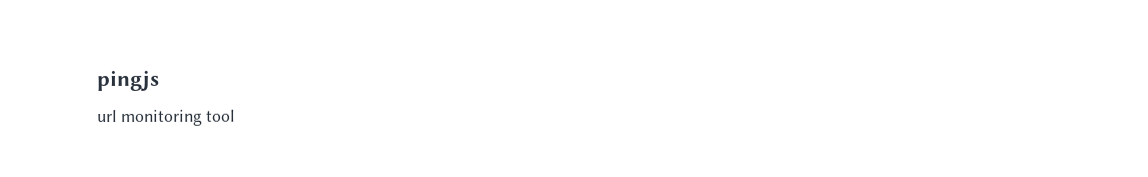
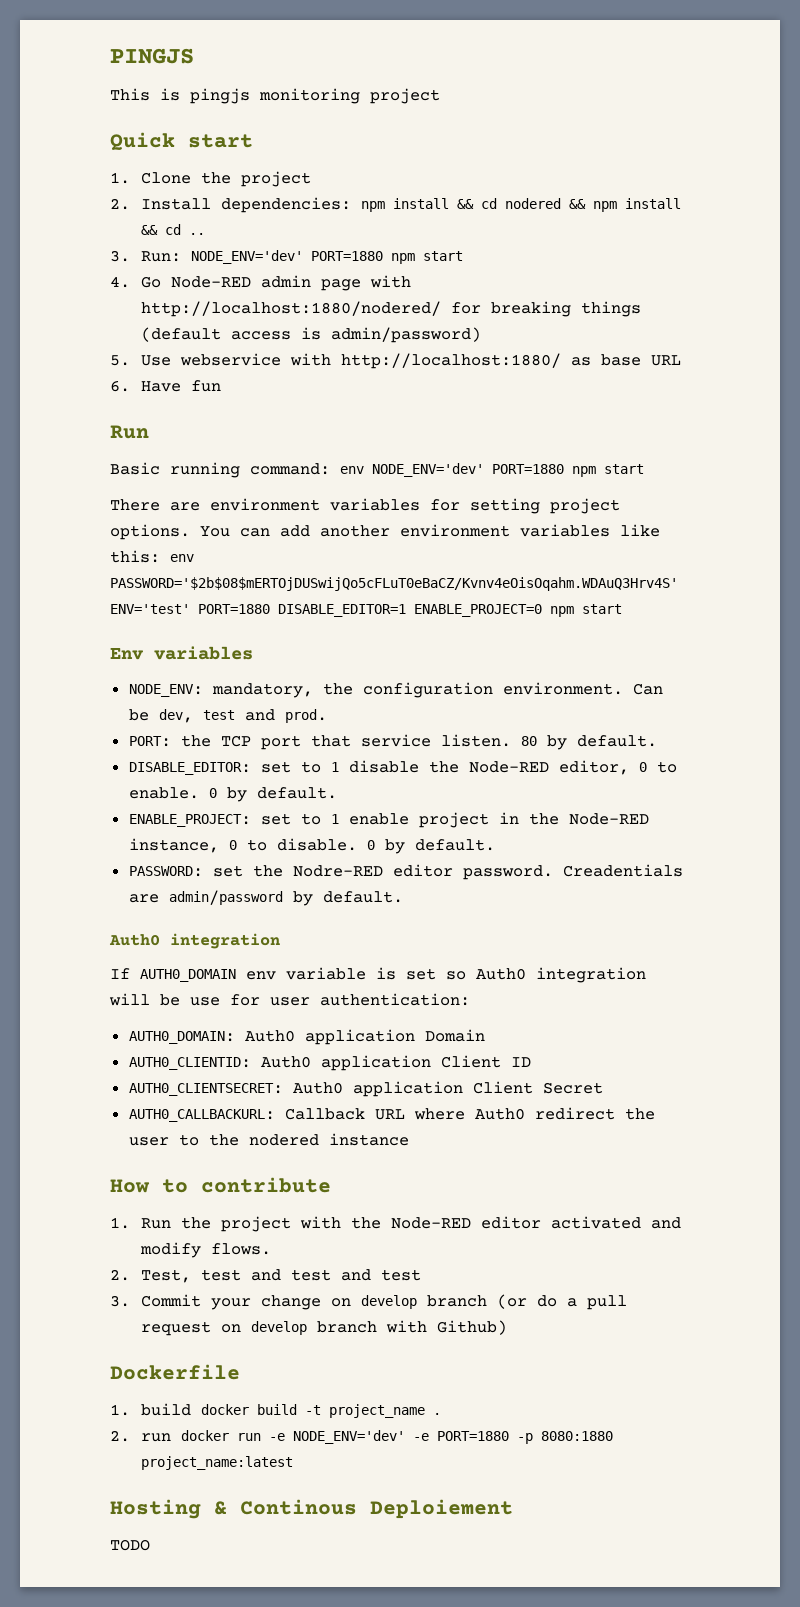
[96,69,160,91] [97,109,236,126] pingjs // url monitoring tool -> [110,48,194,64] [110,88,440,104] [110,132,253,151] [110,171,312,187] [110,197,682,213] [141,224,206,235] [110,250,464,264] [110,275,412,291] [141,301,642,317] [141,327,482,343] [110,353,682,369] [110,380,222,392] [110,425,149,439] [110,462,644,478] [110,498,620,514] [110,524,660,540] [110,550,194,563] [110,577,678,591] [110,604,622,617] [110,646,253,660] [128,682,663,698] [128,709,327,723] [128,734,657,750] [128,760,677,775] [128,787,337,802] [128,812,649,828] [128,838,495,854] [128,864,683,880] [128,890,403,906] [109,933,280,949] [110,967,646,983] [109,993,470,1006] [128,1029,485,1045] [128,1055,531,1071] [128,1081,603,1097] [128,1107,655,1122] [128,1133,409,1146] [110,1177,331,1193] [110,1216,682,1232] [140,1242,272,1258] [110,1269,422,1283] [110,1294,628,1310] [141,1320,508,1336] [110,1364,240,1380] [110,1403,442,1418] [110,1430,614,1444] [141,1456,294,1470] [110,1499,513,1519] [110,1539,150,1551] PINGJS // This is pingjs monitoring project // Quick start // 1. Clone the project // 2. Install dependencies: npm install && cd nodered && npm install && cd .. // 3. Run: NODE_ENV='dev' PORT=1880 npm start // 4. Go Node-RED admin page with http://localhost:1880/nodered/ for breaking things (default access is admin/password) // 5. Use webservice with http://localhost:1880/ as base URL // 6. Have fun // Run // Basic running command: env NODE_ENV='dev' PORT=1880 npm start // There are environment variables for setting project options. You can add another environment variables like this: env PASSWORD='$2b$08$mERTOjDUSwijQo5cFLuT0eBaCZ/Kvnv4eOisOqahm.WDAuQ3Hrv4S' ENV='test' PORT=1880 DISABLE_EDITOR=1 ENABLE_PROJECT=0 npm start // Env variables // NODE_ENV: mandatory, the configuration environment. Can be dev, test and prod. // PORT: the TCP port that service listen. 80 by default. // DISABLE_EDITOR: set to 1 disable the Node-RED editor, 0 to enable. 0 by default. // ENABLE_PROJECT: set to 1 enable project in the Node-RED instance, 0 to disable. 0 by default. // PASSWORD: set the Nodre-RED editor password. Creadentials are admin/password by default. // Auth0 integration // If AUTH0_DOMAIN env variable is set so Auth0 integration will be use for user authentication: // AUTH0_DOMAIN: Auth0 application Domain // AUTH0_CLIENTID: Auth0 application Client ID // AUTH0_CLIENTSECRET: Auth0 application Client Secret // AUTH0_CALLBACKURL: Callback URL where Auth0 redirect the user to the nodered instance // How to contribute // 1. Run the project with the Node-RED editor activated and modify flows. // 2. Test, test and test and test // 3. Commit your change on develop branch (or do a pull request on develop branch with Github) // Dockerfile // 1. build docker build -t project_name . // 2. run docker run -e NODE_ENV='dev' -e PORT=1880 -p 8080:1880 project_name:latest // Hosting & Continous Deploiement // TODO

